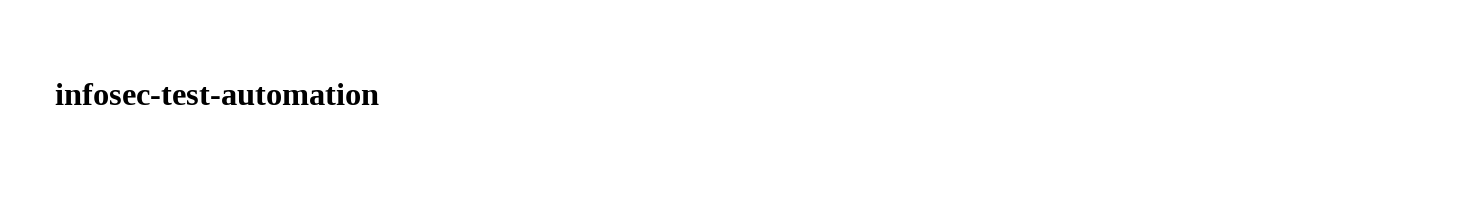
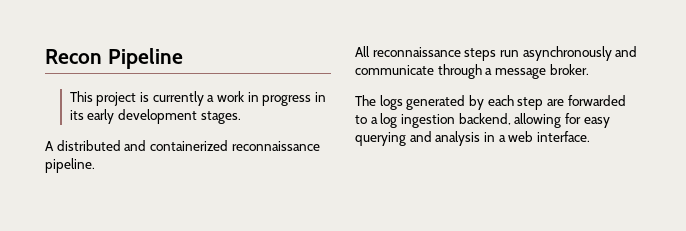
[55,83,379,105] infosec-test-automation -> [45,48,183,69] [69,91,326,106] [69,109,241,124] [45,140,320,151] [45,158,95,173] [355,46,638,61] [355,64,589,79] [355,95,626,110] [355,113,610,128] [355,131,590,146] Recon Pipeline // This project is currently a work in progress in its early development stages. // A distributed and containerized reconnaissance pipeline. // All reconnaissance steps run asynchronously and communicate through a message broker. // The logs generated by each step are forwarded to a log ingestion backend, allowing for easy querying and analysis in a web interface.

